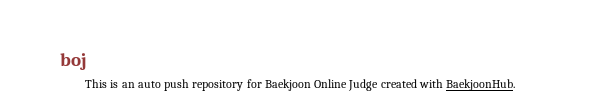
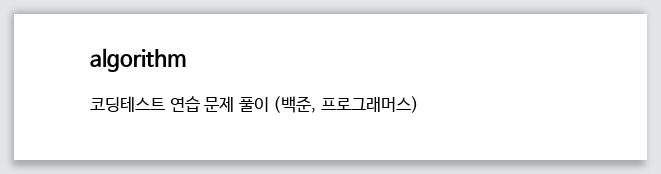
[60,53,87,70] [85,79,515,91] boj // This is an auto push repository for Baekjoon Online Judge created with BaekjoonHub. -> [90,48,187,72] [90,96,419,113] algorithm // 코딩테스트 연습 문제 풀이 (백준, 프로그래머스)

